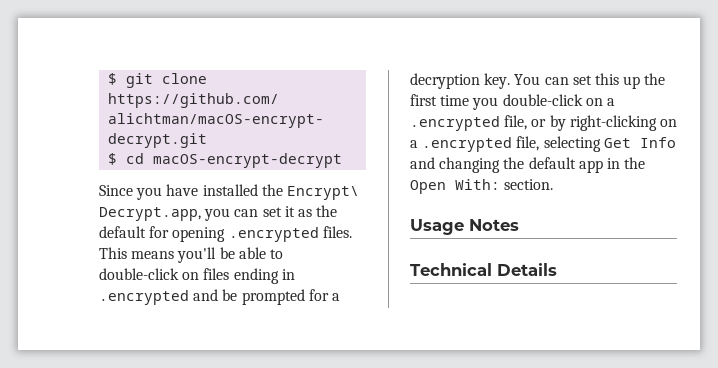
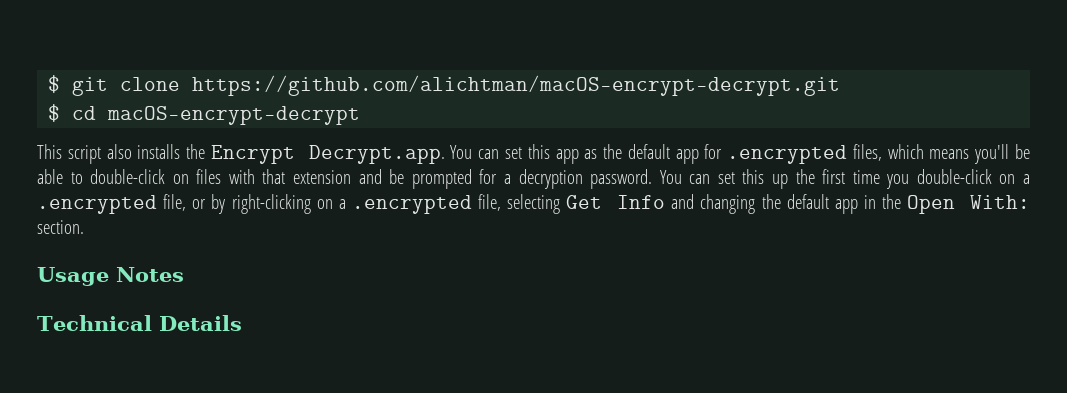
[99,184,359,200] [99,205,338,221] [99,226,352,242] [99,247,127,259] Since you have installed the Encrypt\ Decrypt.app, you can set it as the default for opening .encrypted files. This -> [37,144,924,164] This script also installs the Encrypt Decrypt.app. You can set this app as the default app for .encrypted files, which
[233,268,295,284] [99,290,189,305] ending in .encrypted -> [228,169,352,184] with that extension
[484,73,511,89] key. -> [590,169,653,189] password.

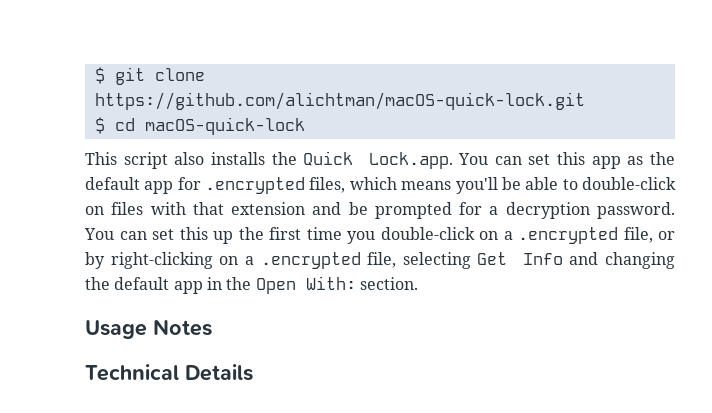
[192,75,841,96] https://github.com/alichtman/macOS-encrypt-decrypt.git -> [94,92,585,110] https://github.com/alichtman/macOS-quick-lock.git
[107,106,361,125] macOS-encrypt-decrypt -> [144,117,305,135] macOS-quick-lock
[210,145,445,164] Encrypt Decrypt.app. -> [303,151,453,169] Quick Lock.app.

